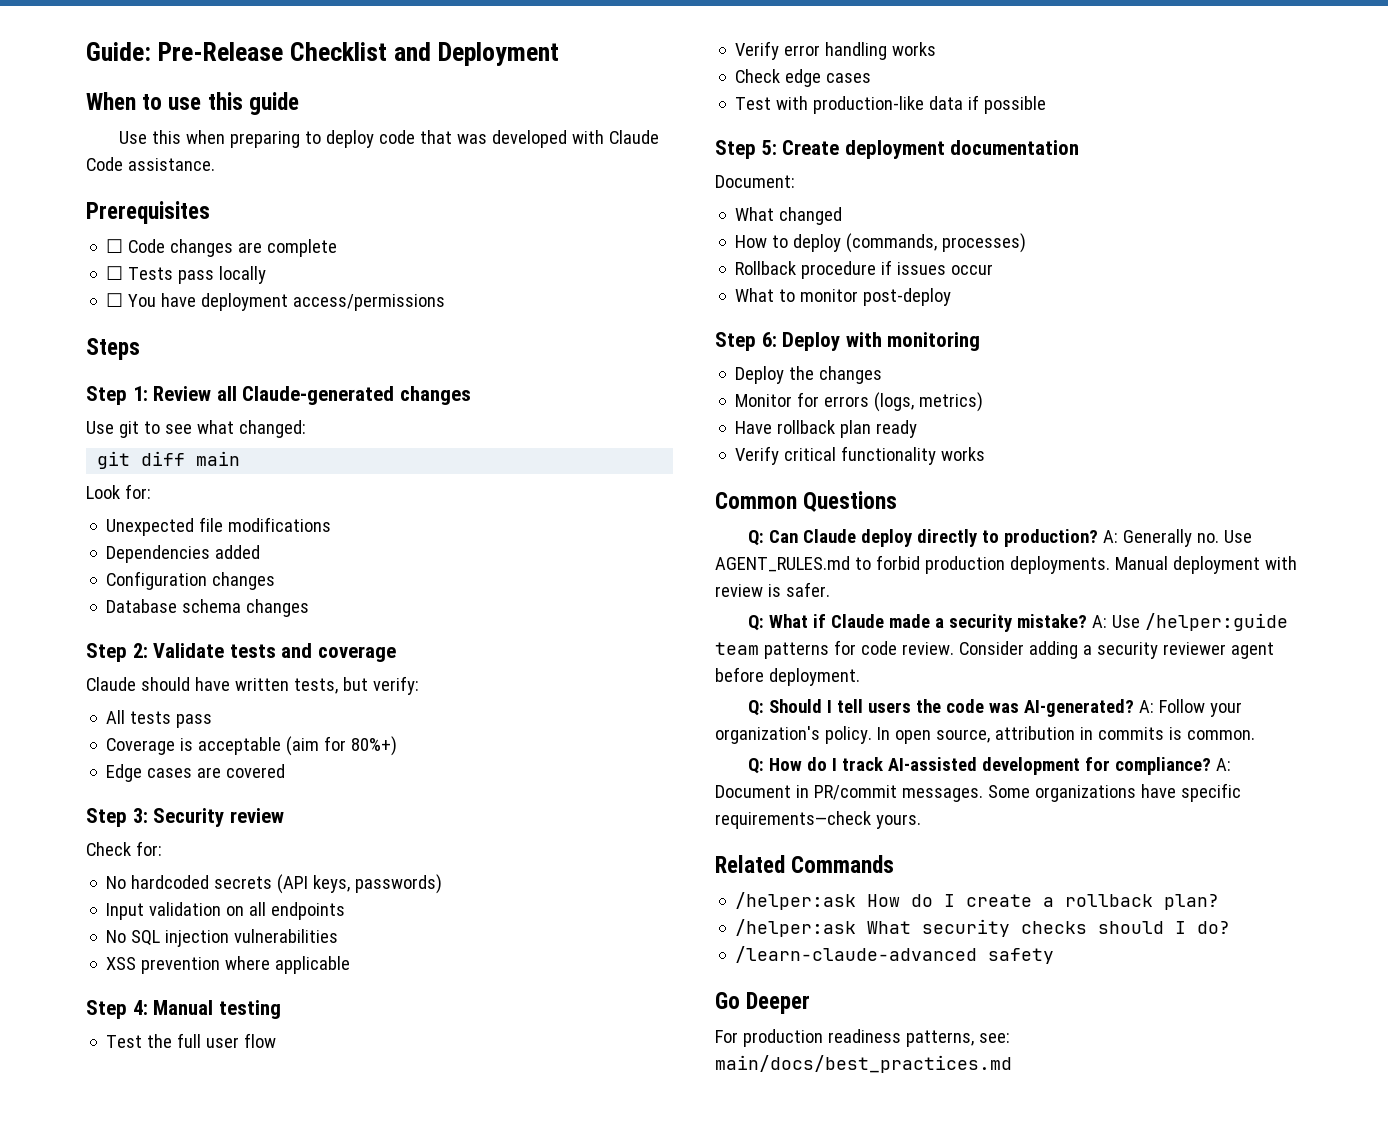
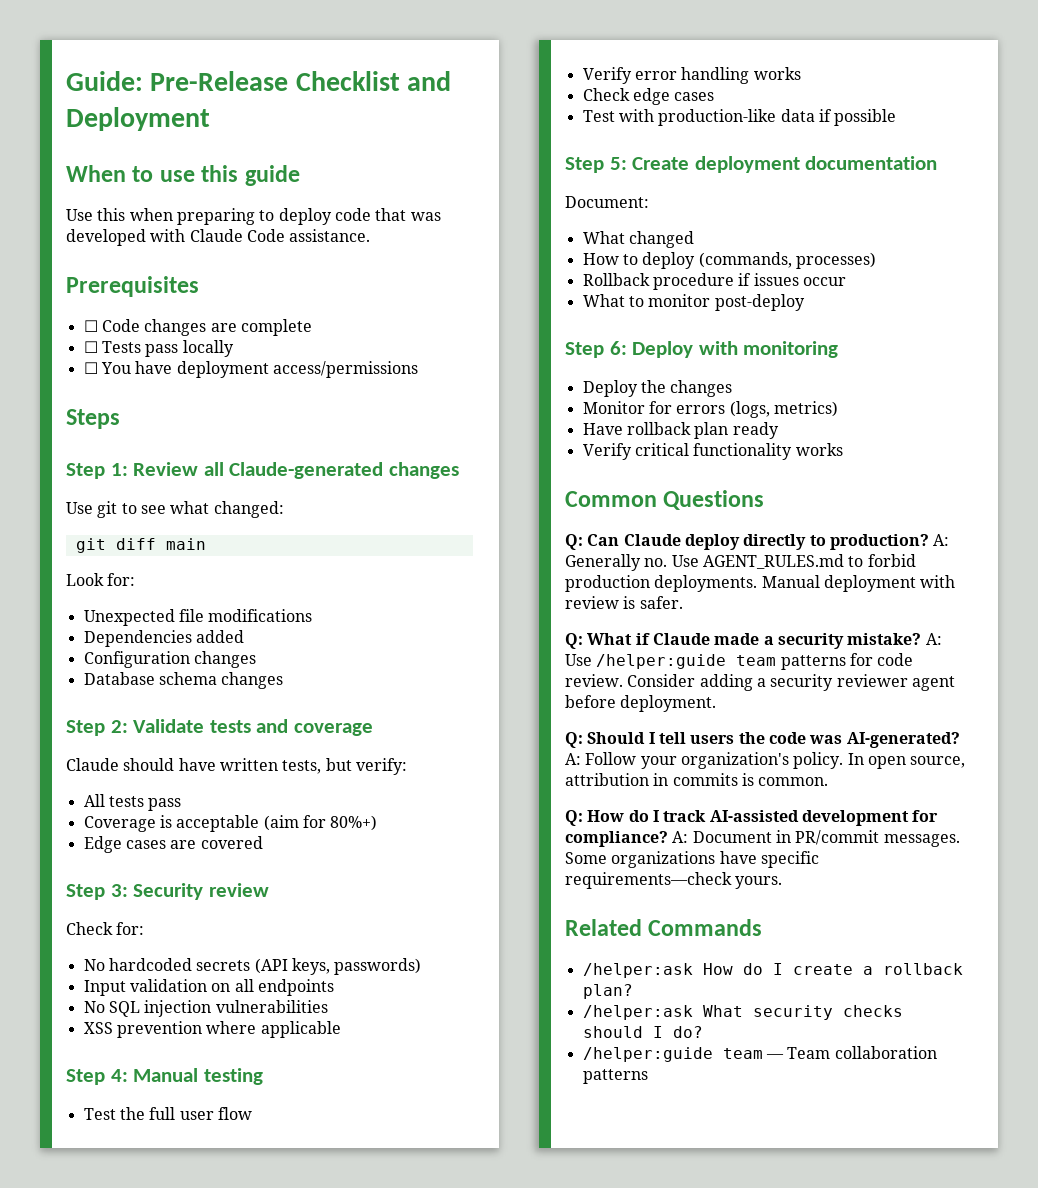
[735,946,1055,964] [715,992,811,1014] [715,1029,1010,1047] [715,1055,1012,1073] /learn-claude-advanced safety // Go Deeper // For production readiness patterns, see: main/docs/best_practices.md -> [582,1046,937,1062] [582,1069,648,1084] /helper:guide team — Team collaboration patterns

